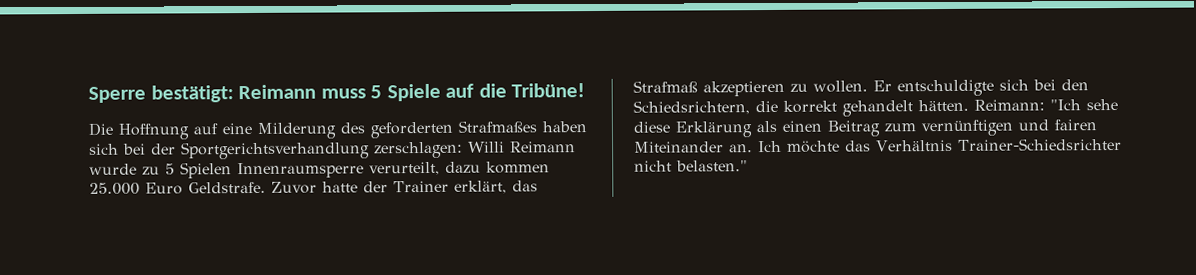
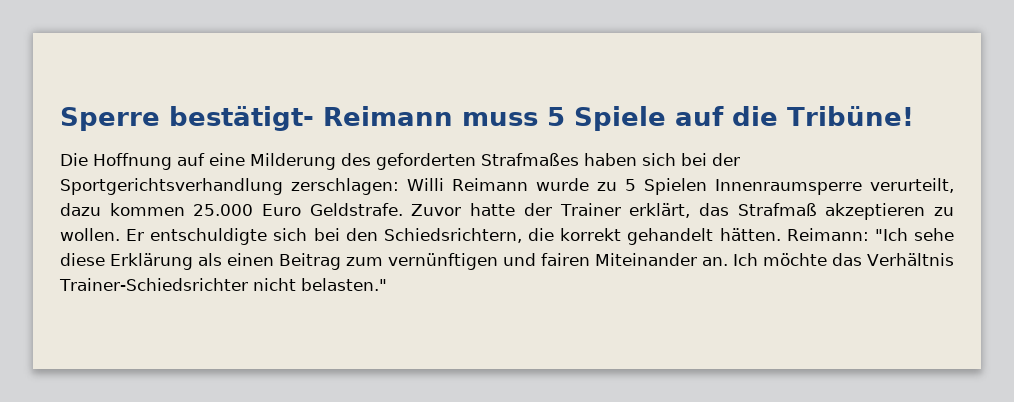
[150,85,234,103] bestätigt: -> [169,106,314,131] bestätigt-

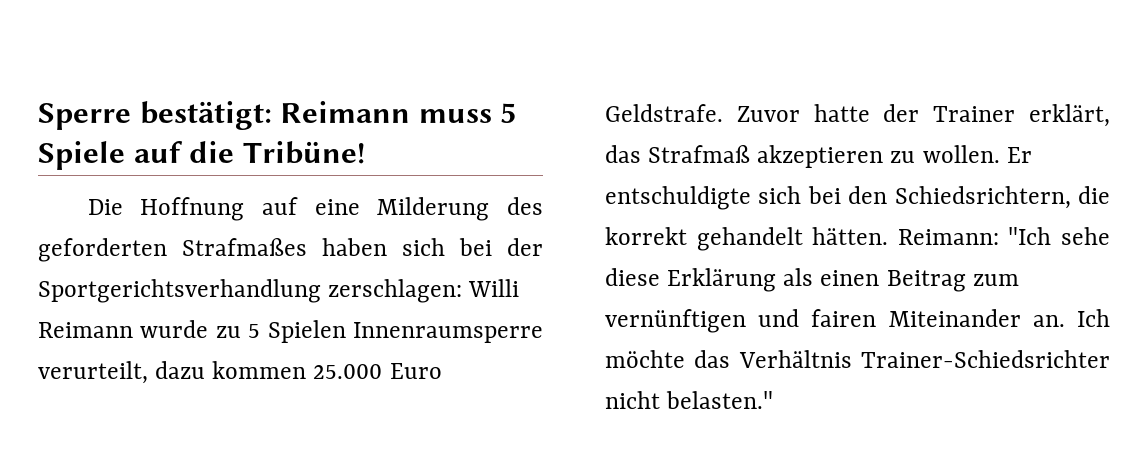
[169,106,314,131] bestätigt- -> [139,101,272,130] bestätigt:

